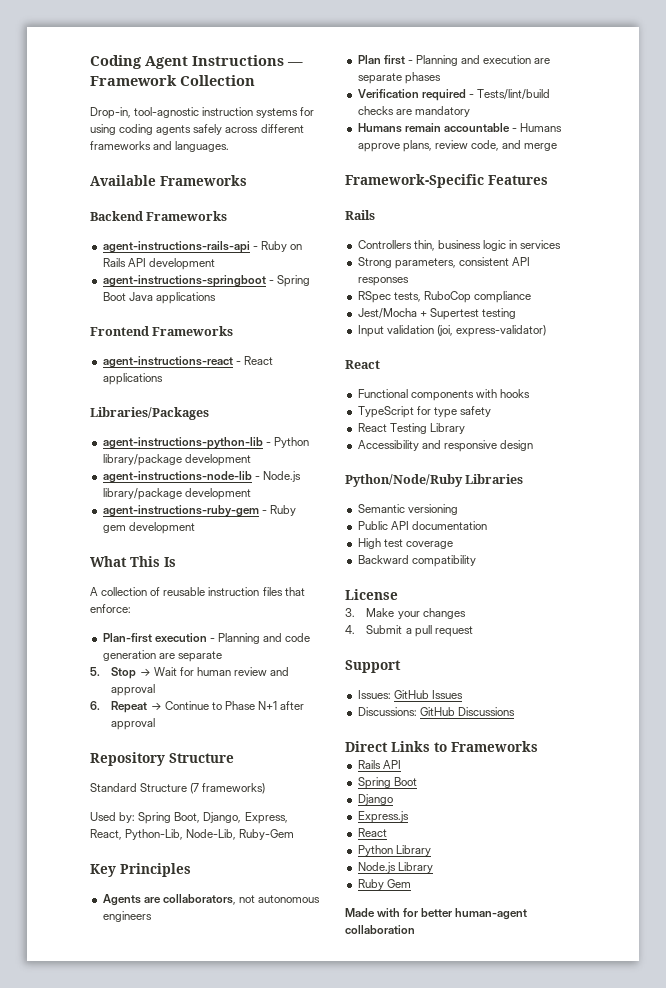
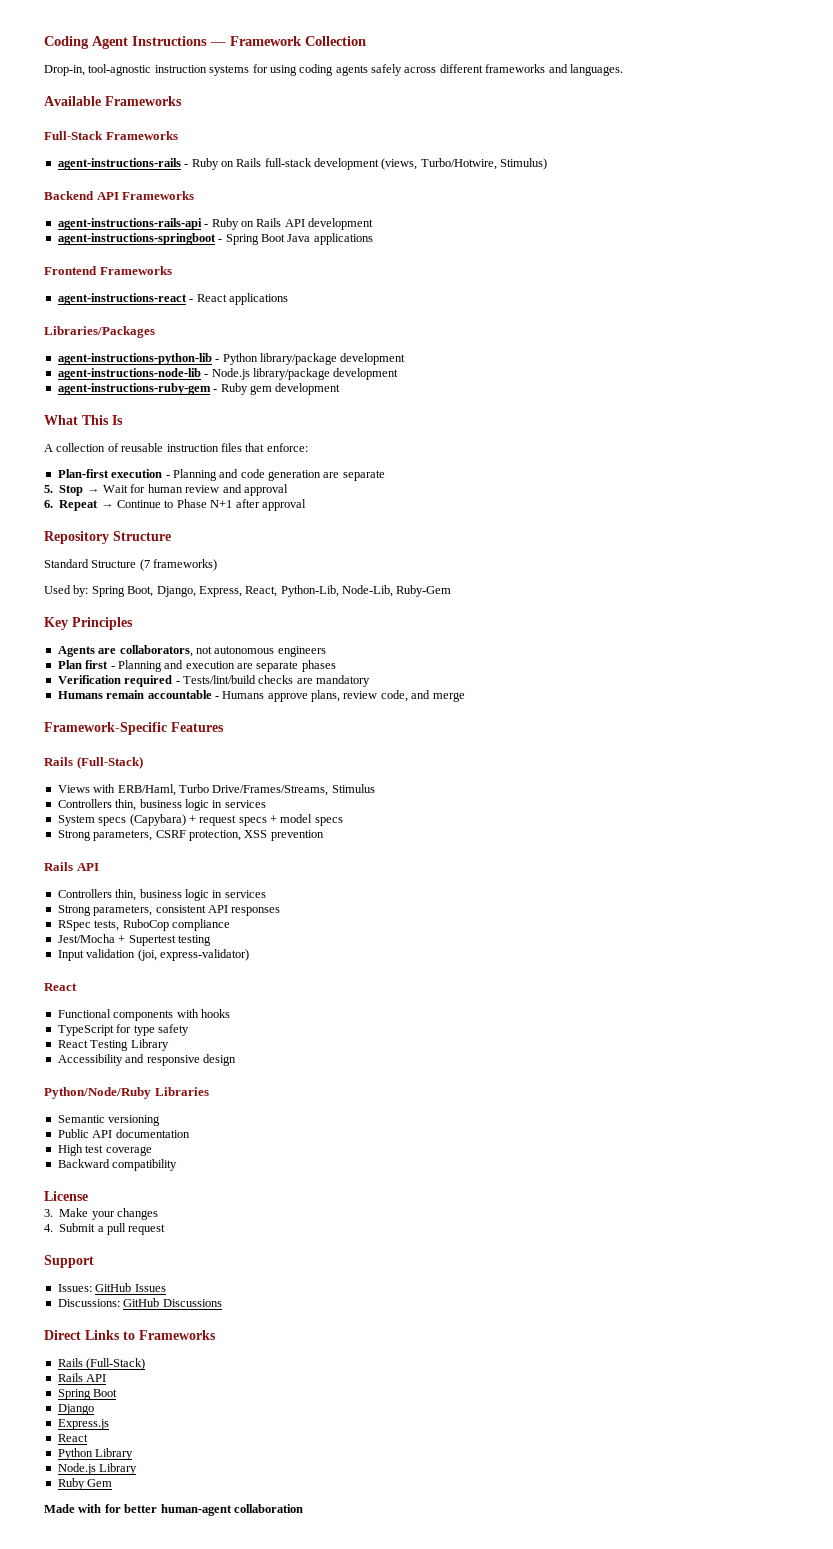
(247, 180) none -> [44,131,178,140] [57,158,548,170] // Full-Stack Frameworks // agent-instructions-rails - Ruby on Rails full-stack development (views, Turbo/Hotwire, Stimulus)
(143, 216) none -> [96,192,119,200] API
(375, 215) none -> [76,756,143,769] [57,784,375,796] [57,799,266,811] [57,814,343,826] [57,830,324,841] [44,862,99,871] (Full-Stack) // Views with ERB/Haml, Turbo Drive/Frames/Streams, Stimulus // Controllers thin, business logic in services // System specs (Capybara) + request specs + model specs // Strong parameters, CSRF protection, XSS prevention // Rails API
(538, 746) none -> [57,1358,146,1370] // Rails (Full-Stack)

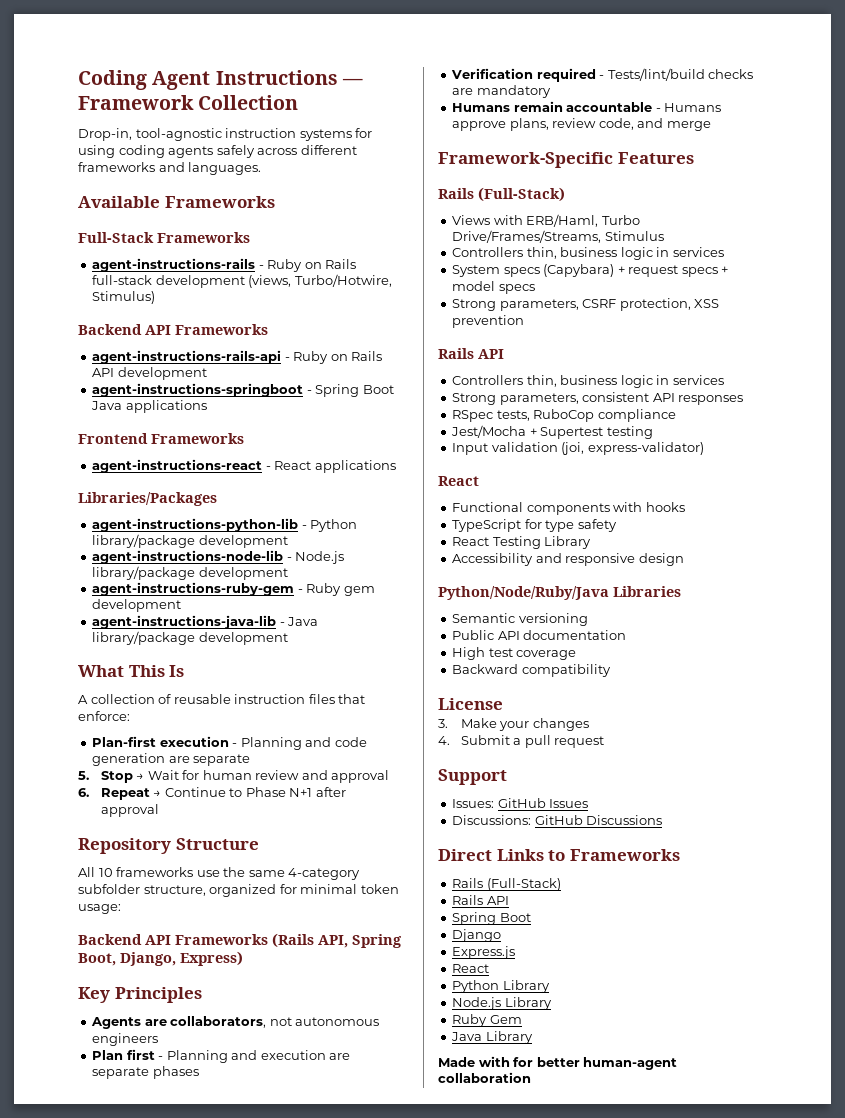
(341, 389) none -> [92,615,319,629] [92,631,288,645] // agent-instructions-java-lib - Java library/package development
[44,559,218,571] [44,585,452,597] Standard Structure (7 frameworks) // Used by: Spring Boot, Django, Express, React, Python-Lib, Node-Lib, Ruby-Gem -> [78,867,361,880] [78,884,399,897] [78,904,121,914] [78,933,402,948] [78,951,243,966] All 10 frameworks use the same 4-category subfolder structure, organized for minimal token usage: // Backend API Frameworks (Rails API, Spring Boot, Django, Express)
[44,1087,151,1099] Python/Node/Ruby -> [438,586,609,600] Python/Node/Ruby/Java
(113, 1483) none -> [451,1031,533,1044] // Java Library

